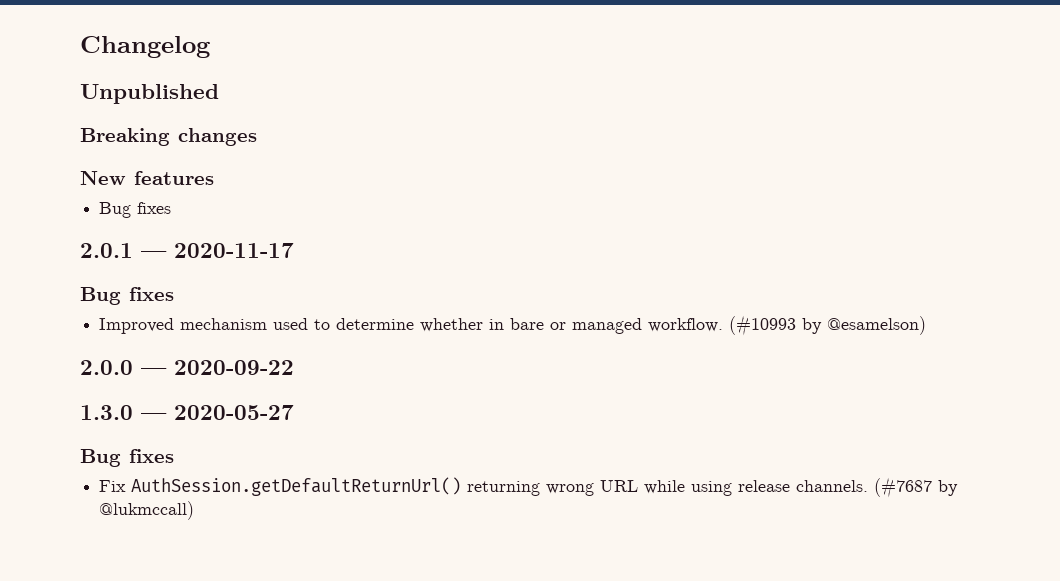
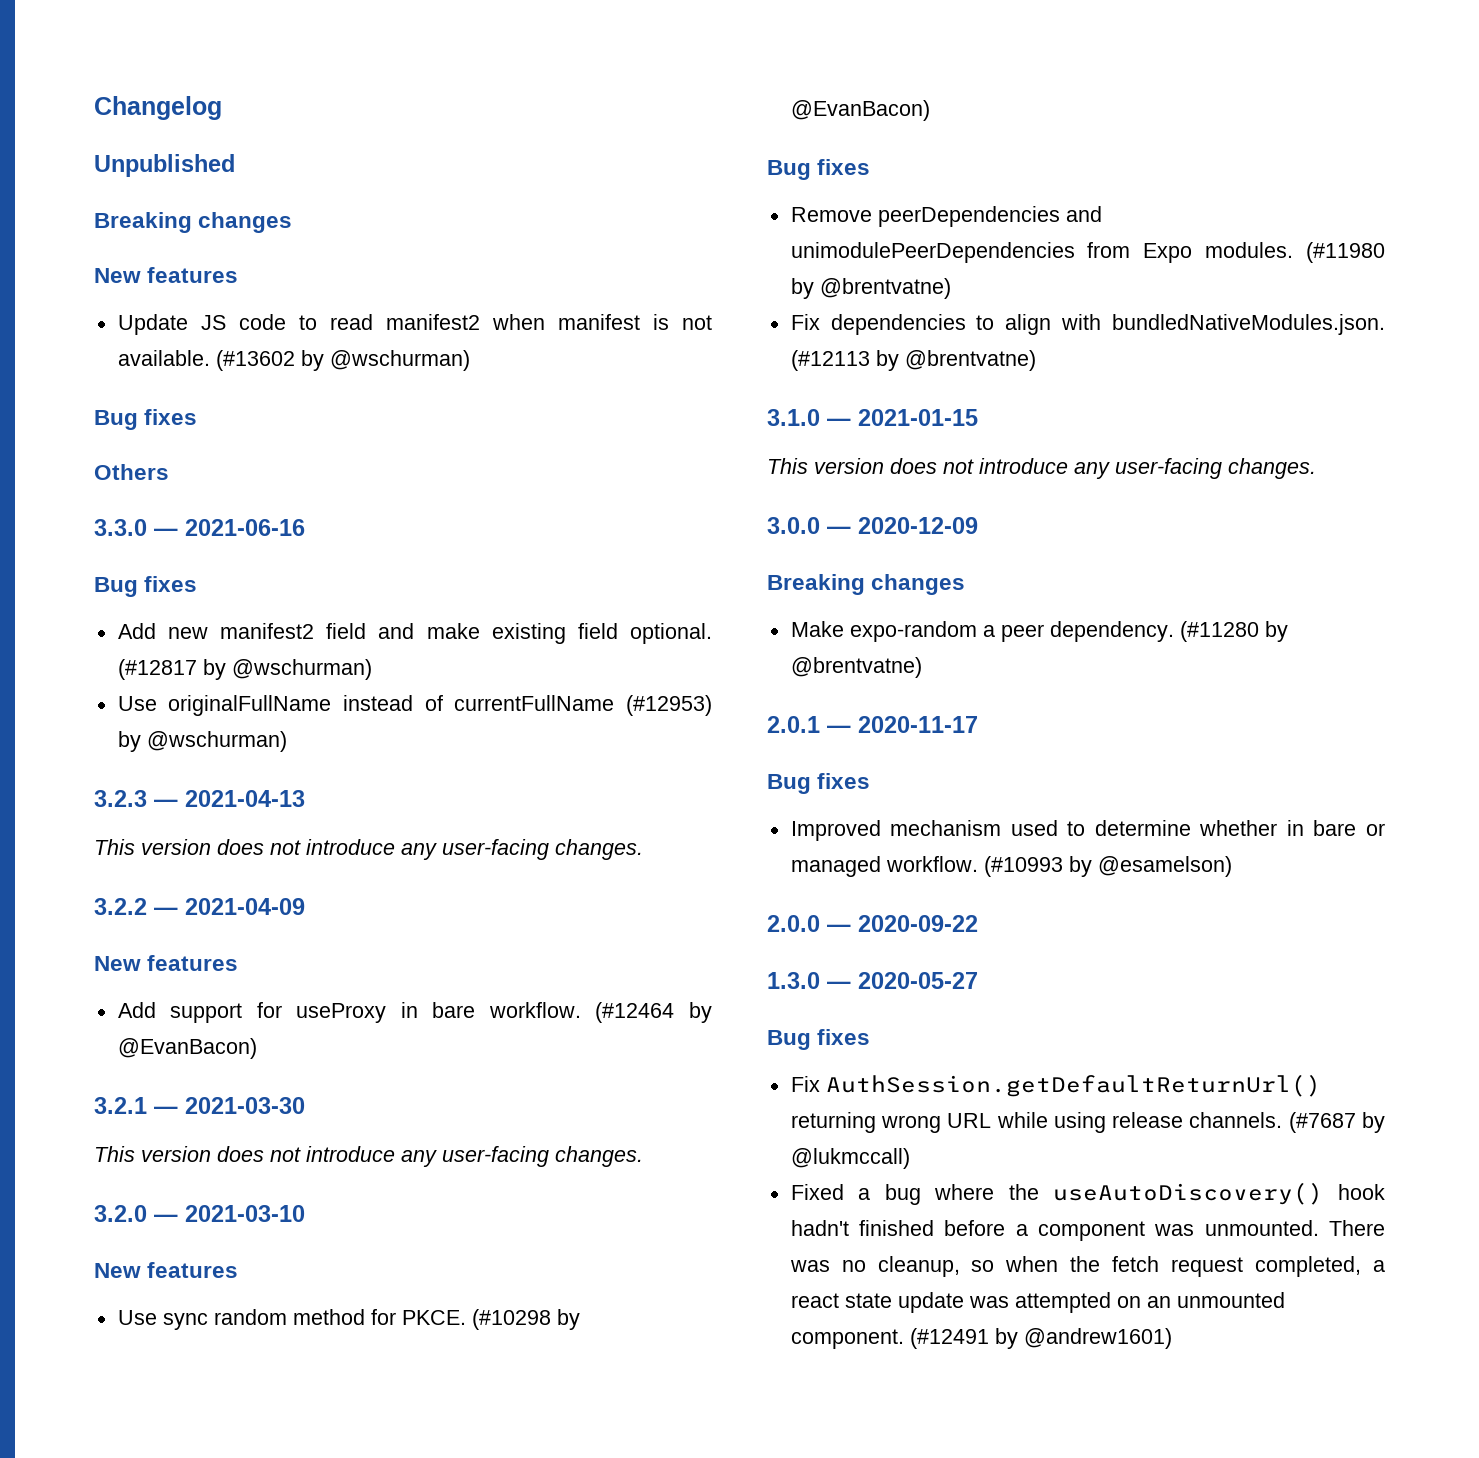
[99,202,172,218] Bug fixes -> [117,314,712,335] [117,350,470,371] [94,409,198,430] [94,464,169,480] [94,519,305,536] [94,576,198,597] [117,623,712,644] [117,659,372,680] [117,695,712,716] [117,731,287,752] [94,790,305,807] [94,839,643,860] [94,898,305,915] [94,955,239,971] [117,1002,712,1023] [117,1038,257,1059] [94,1097,305,1114] [94,1146,643,1167] [94,1205,305,1222] [94,1262,239,1278] [117,1309,580,1330] [790,100,930,121] [767,159,871,180] [790,206,1102,227] [790,242,1385,263] [790,278,951,299] [790,314,1385,335] [790,350,1036,371] [767,409,978,426] [767,458,1316,479] [767,517,978,534] [767,574,966,595] [790,621,1288,642] [790,657,922,678] Update JS code to read manifest2 when manifest is not available. (#13602 by @wschurman) // Bug fixes // Others // 3.3.0 — 2021-06-16 // Bug fixes // Add new manifest2 field and make existing field optional. (#12817 by @wschurman) // Use originalFullName instead of currentFullName (#12953) by @wschurman) // 3.2.3 — 2021-04-13 // This version does not introduce any user-facing changes. // 3.2.2 — 2021-04-09 // New features // Add support for useProxy in bare workflow. (#12464 by @EvanBacon) // 3.2.1 — 2021-03-30 // This version does not introduce any user-facing changes. // 3.2.0 — 2021-03-10 // New features // Use sync random method for PKCE. (#10298 by @EvanBacon) // Bug fixes // Remove peerDependencies and unimodulePeerDependencies from Expo modules. (#11980 by @brentvatne) // Fix dependencies to align with bundledNativeModules.json. (#12113 by @brentvatne) // 3.1.0 — 2021-01-15 // This version does not introduce any user-facing changes. // 3.0.0 — 2020-12-09 // Breaking changes // Make expo-random a peer dependency. (#11280 by @brentvatne)
(195, 510) none -> [790,1182,1385,1205] [790,1220,1385,1241] [789,1256,1385,1277] [790,1292,1285,1313] [790,1328,1172,1349] // Fixed a bug where the useAutoDiscovery() hook hadn't finished before a component was unmounted. There was no cleanup, so when the fetch request completed, a react state update was attempted on an unmounted component. (#12491 by @andrew1601)

